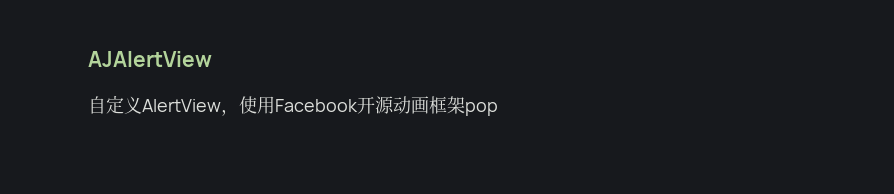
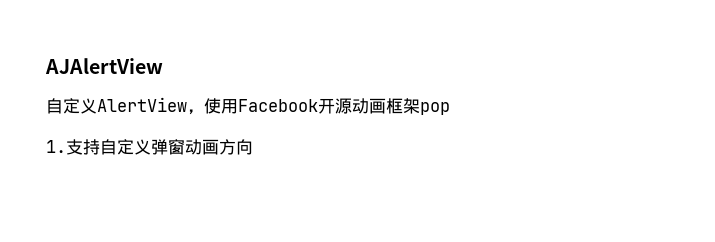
(498, 109) none -> [46,139,253,155] // 1.支持自定义弹窗动画方向

